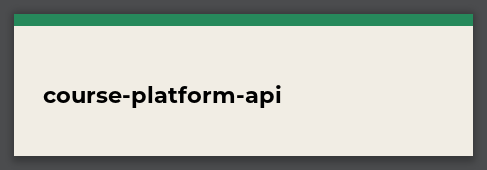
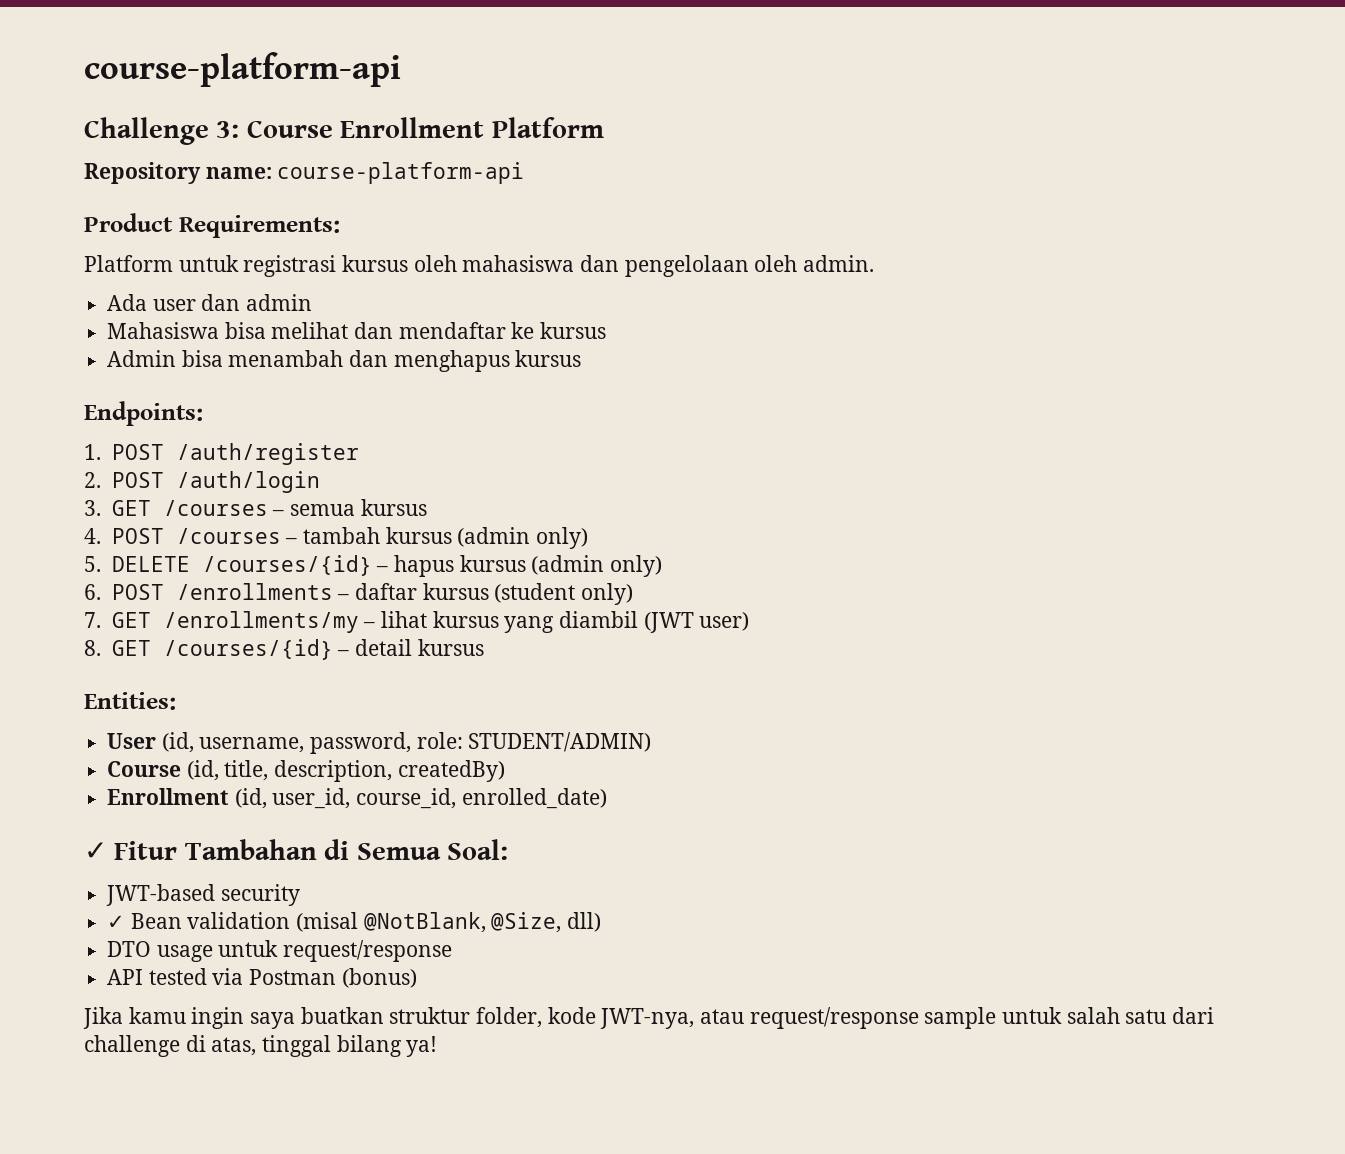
[43,85,282,108] course-platform-api -> [84,52,401,87] [84,117,604,145] [84,162,525,184] [84,213,340,238] [84,255,875,277] [107,294,313,311] [107,322,607,339] [107,350,582,372] [84,401,203,426] [84,443,359,465] [84,471,320,493] [84,499,427,516] [84,527,588,549] [84,555,662,577] [84,583,633,605] [84,611,750,633] [84,639,484,660] [84,692,176,710] [107,732,652,754] [107,760,505,782] [107,788,607,809] [84,839,509,860] [106,884,300,906] [107,912,602,933] [107,940,453,962] [107,968,417,988] [83,1007,1215,1029] [84,1035,438,1057] course-platform-api // Challenge 3: Course Enrollment Platform // Repository name: course-platform-api // Product Requirements: // Platform untuk registrasi kursus oleh mahasiswa dan pengelolaan oleh admin. // Ada user dan admin // Mahasiswa bisa melihat dan mendaftar ke kursus // Admin bisa menambah dan menghapus kursus // Endpoints: // 1. POST /auth/register // 2. POST /auth/login // 3. GET /courses – semua kursus // 4. POST /courses – tambah kursus (admin only) // 5. DELETE /courses/{id} – hapus kursus (admin only) // 6. POST /enrollments – daftar kursus (student only) // 7. GET /enrollments/my – lihat kursus yang diambil (JWT user) // 8. GET /courses/{id} – detail kursus // Entities: // User (id, username, password, role: STUDENT/ADMIN) // Course (id, title, description, createdBy) // Enrollment (id, user_id, course_id, enrolled_date) // ✓ Fitur Tambahan di Semua Soal: // JWT-based security // ✓ Bean validation (misal @NotBlank, @Size, dll) // DTO usage untuk request/response // API tested via Postman (bonus) // Jika kamu ingin saya buatkan struktur folder, kode JWT-nya, atau request/response sample untuk salah satu dari challenge di atas, tinggal bilang ya!

